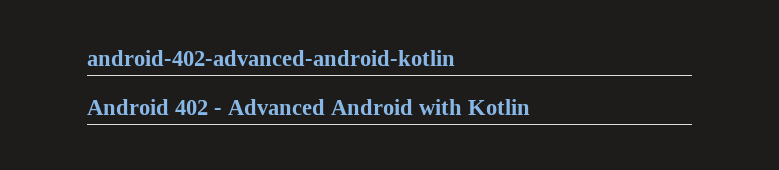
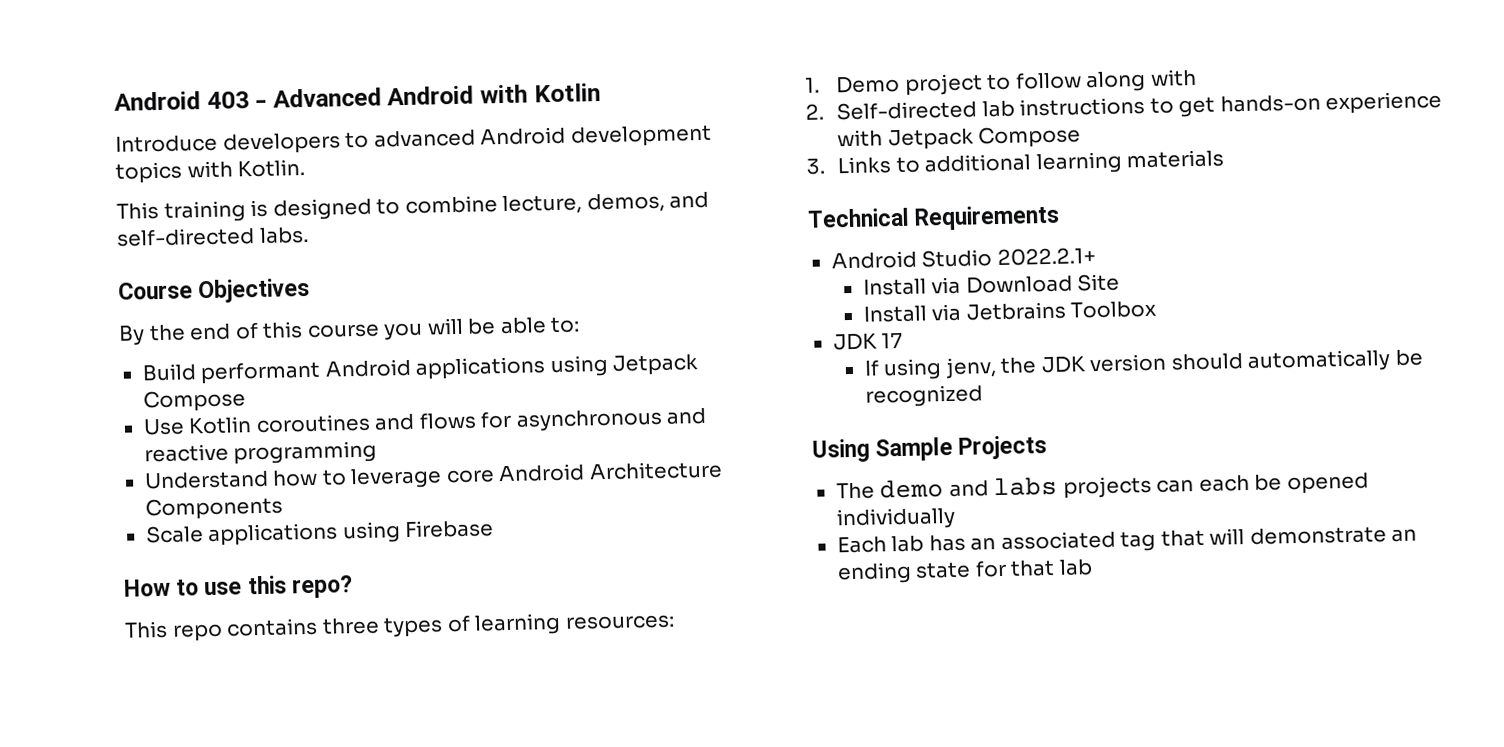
[87,50,455,66] [87,99,209,115] android-402-advanced-android-kotlin // Android 402 -> [114,91,250,111] Android 403
(531, 107) none -> [115,124,712,155] [115,158,306,184] [116,191,710,223] [116,226,309,247] [118,277,311,304] [118,316,581,346] [141,354,700,385] [142,389,246,413] [142,407,708,436] [143,440,378,465] [143,460,723,490] [144,496,283,521] [144,519,495,547] [124,575,353,599] [124,612,675,642] [805,68,1197,96] [805,90,1443,121] [837,125,1082,151] [806,149,1225,175] [807,204,1061,231] [830,247,1096,270] [862,273,1121,296] [862,300,1158,323] [832,332,904,351] [863,349,1423,381] [864,384,983,408] [812,435,1048,463] [835,472,1369,500] [835,506,956,531] [836,526,1418,554] [836,559,1093,585] // Introduce developers to advanced Android development topics with Kotlin. // This training is designed to combine lecture, demos, and self-directed labs. // Course Objectives // By the end of this course you will be able to: // Build performant Android applications using Jetpack Compose // Use Kotlin coroutines and flows for asynchronous and reactive programming // Understand how to leverage core Android Architecture Components // Scale applications using Firebase // How to use this repo? // This repo contains three types of learning resources: // 1. Demo project to follow along with // 2. Self-directed lab instructions to get hands-on experience with Jetpack Compose // 3. Links to additional learning materials // Technical Requirements // Android Studio 2022.2.1+ // Install via Download Site // Install via Jetbrains Toolbox // JDK 17 // If using jenv, the JDK version should automatically be recognized // Using Sample Projects // The demo and labs projects can each be opened individually // Each lab has an associated tag that will demonstrate an ending state for that lab

